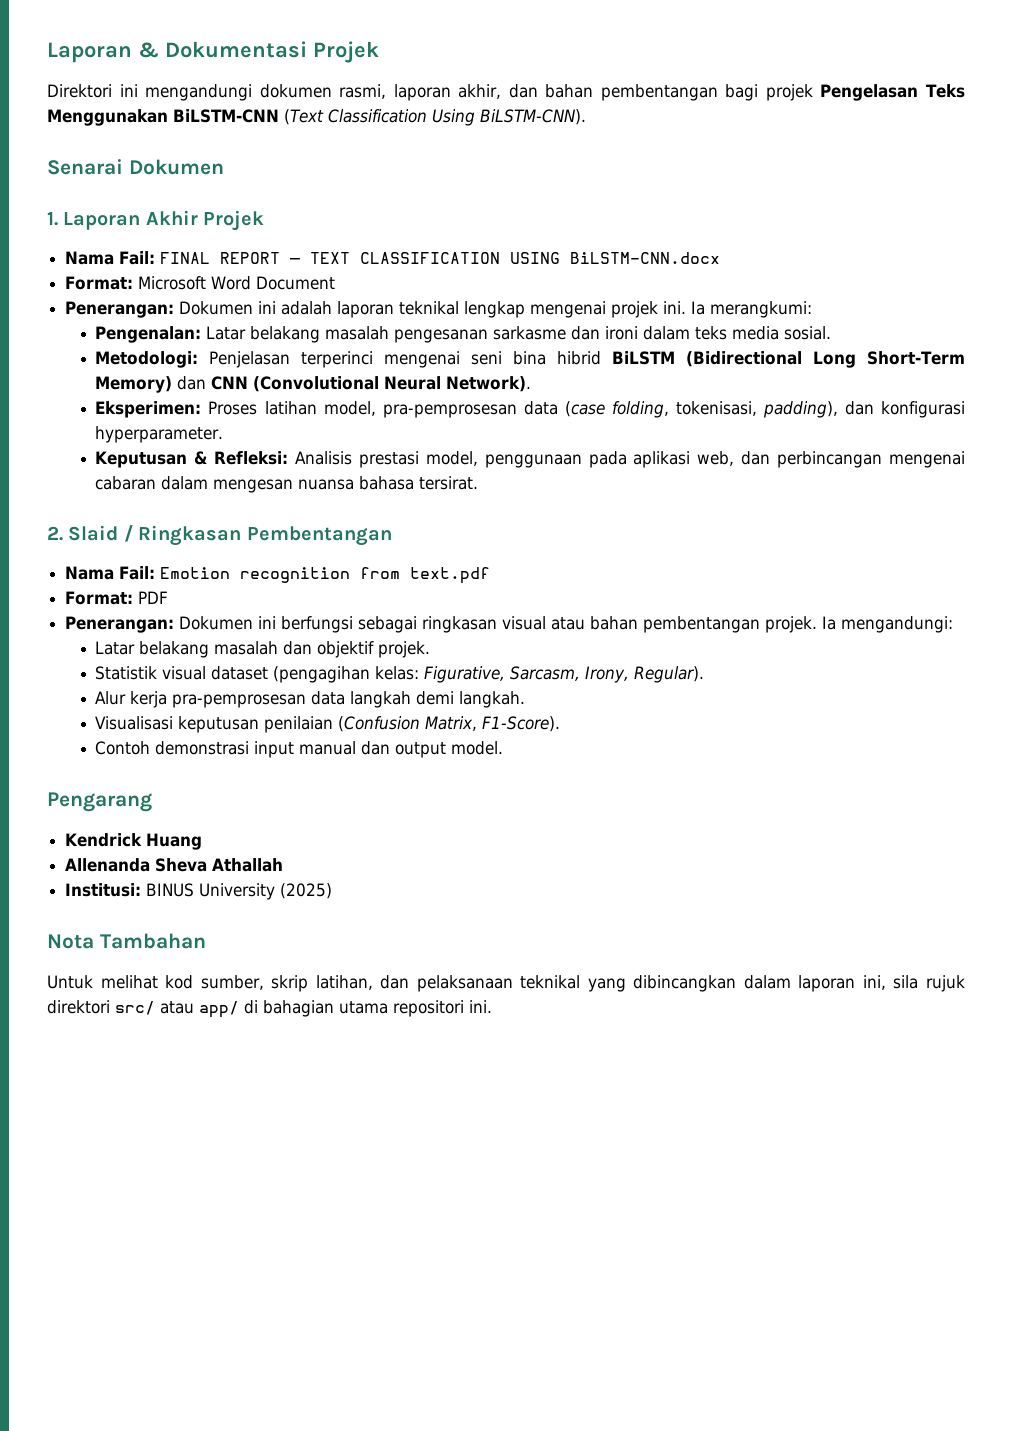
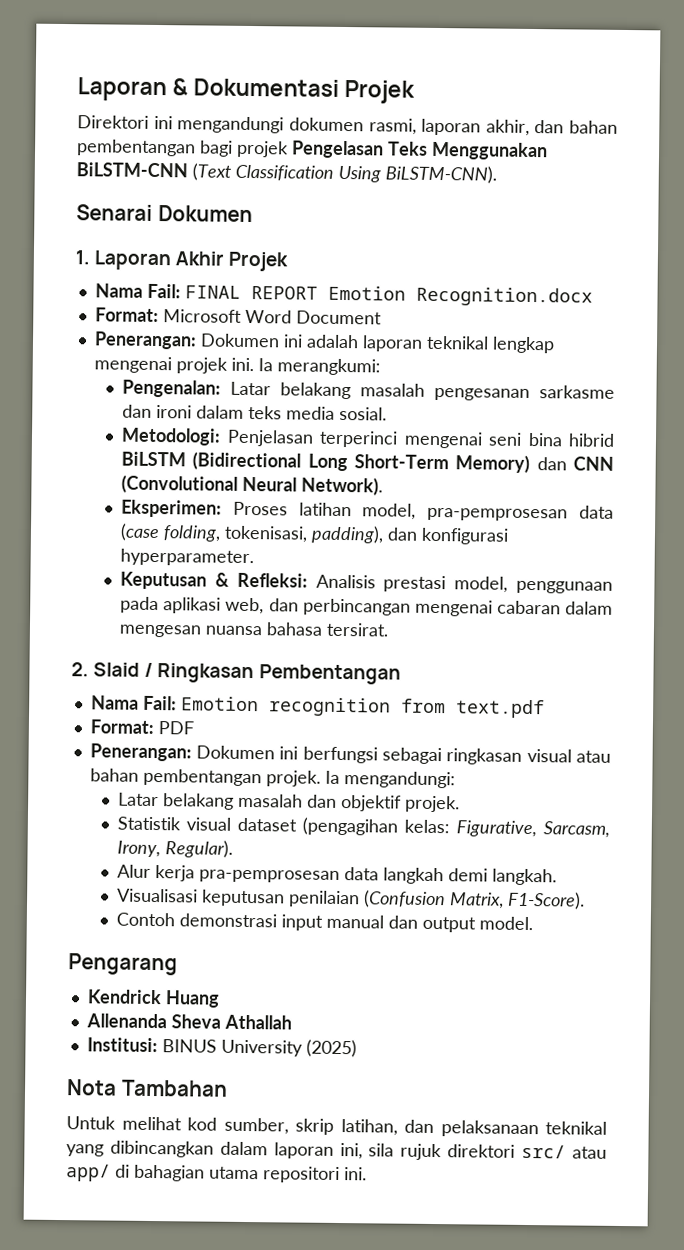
[290,252,721,264] — TEXT CLASSIFICATION USING BiLSTM-CNN.docx -> [327,285,593,307] Emotion Recognition.docx

